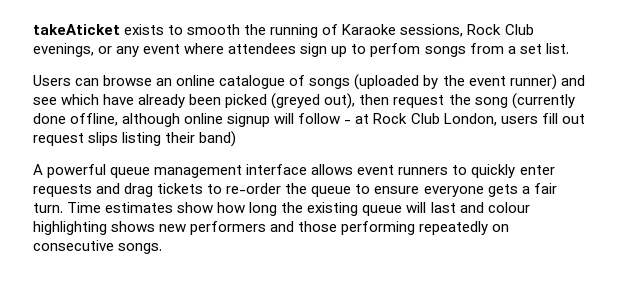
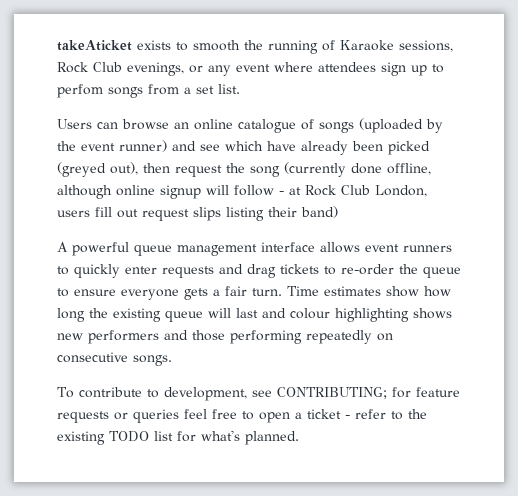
(163, 248) none -> [57,387,460,401] [57,409,427,423] [57,430,299,445] // To contribute to development, see CONTRIBUTING; for feature requests or queries feel free to open a ticket - refer to the existing TODO list for what's planned.

